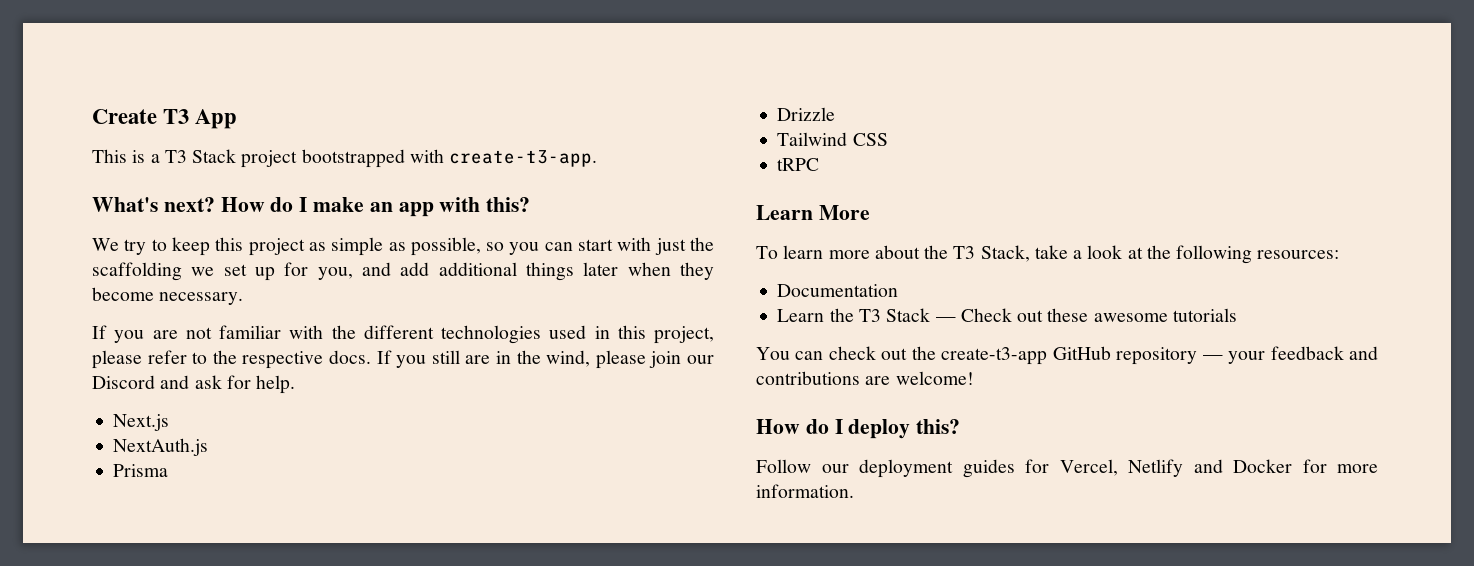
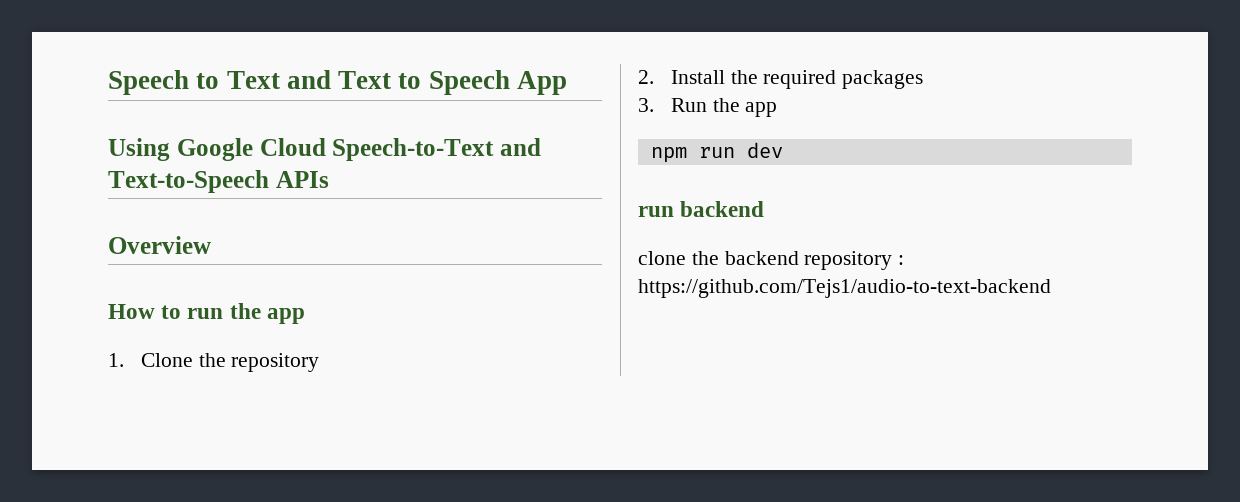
[92,109,238,129] [92,149,598,168] [92,197,531,217] [92,237,714,256] [92,262,714,281] [92,287,244,305] [92,325,714,344] [92,350,715,369] [92,375,296,394] [113,414,170,431] [113,438,209,456] [113,464,169,477] [777,107,836,121] [777,132,888,146] [777,158,820,171] [756,205,870,220] [756,245,1340,264] [777,284,899,297] [777,308,1237,322] [756,346,1378,365] [756,371,974,385] [756,419,961,439] [756,459,1378,478] [756,484,854,498] Create T3 App // This is a T3 Stack project bootstrapped with create-t3-app. // What's next? How do I make an app with this? // We try to keep this project as simple as possible, so you can start with just the scaffolding we set up for you, and add additional things later when they become necessary. // If you are not familiar with the different technologies used in this project, please refer to the respective docs. If you still are in the wind, please join our Discord and ask for help. // Next.js // NextAuth.js // Prisma // Drizzle // Tailwind CSS // tRPC // Learn More // To learn more about the T3 Stack, take a look at the following resources: // Documentation // Learn the T3 Stack — Check out these awesome tutorials // You can check out the create-t3-app GitHub repository — your feedback and contributions are welcome! // How do I deploy this? // Follow our deployment guides for Vercel, Netlify and Docker for more information. -> [108,70,568,95] [108,138,541,161] [108,170,329,193] [108,236,211,254] [108,303,305,324] [108,353,320,372] [638,70,924,89] [638,98,778,117] [650,142,783,163] [638,201,765,217] [638,251,905,270] [638,279,1051,298] Speech to Text and Text to Speech App // Using Google Cloud Speech-to-Text and Text-to-Speech APIs // Overview // How to run the app // 1. Clone the repository // 2. Install the required packages // 3. Run the app // npm run dev // run backend // clone the backend repository : https://github.com/Tejs1/audio-to-text-backend

